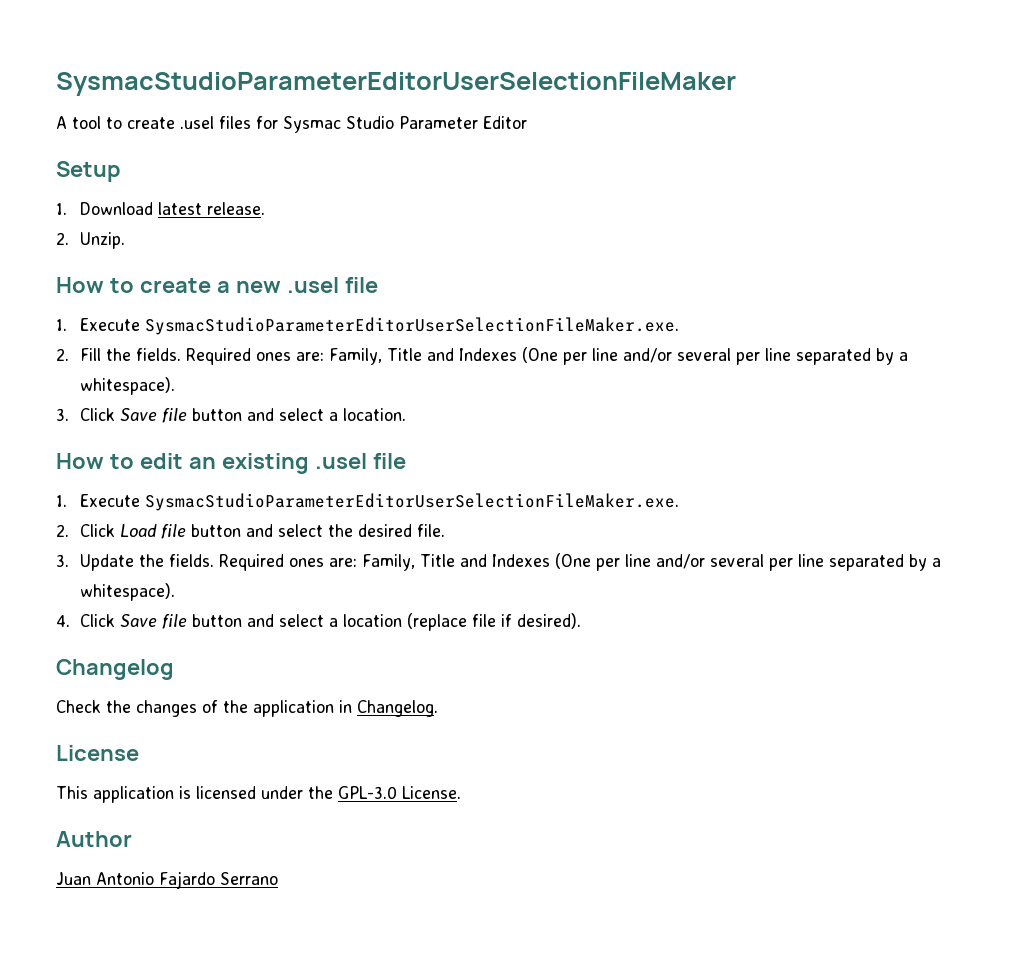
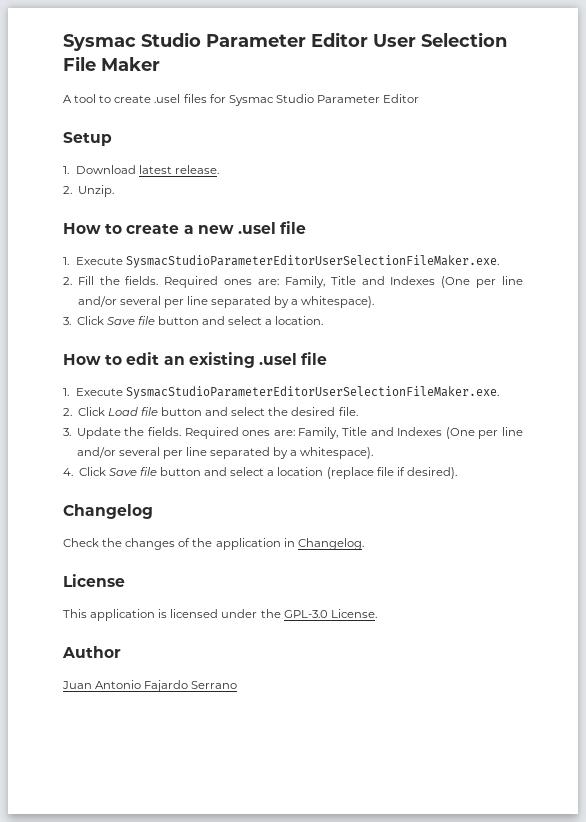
[56,72,736,96] SysmacStudioParameterEditorUserSelectionFileMaker -> [63,32,507,51] [63,56,160,71] Sysmac Studio Parameter Editor User Selection File Maker

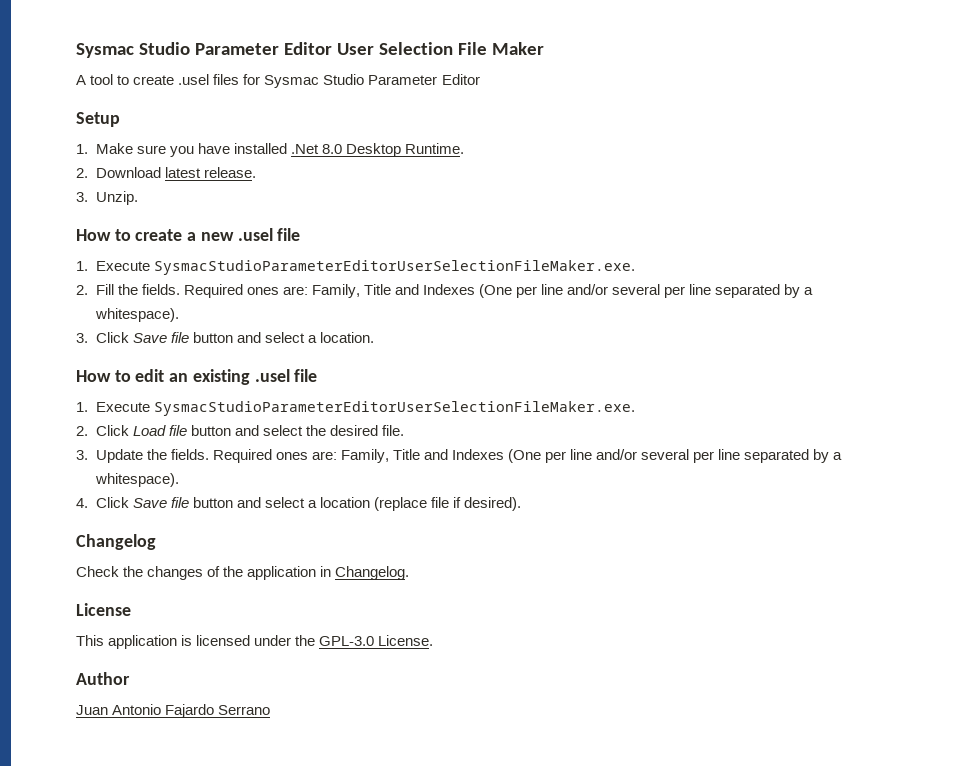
(69, 170) none -> [95,143,464,157] [76,168,88,178] Make sure you have installed .Net 8.0 Desktop Runtime. // 2.
[63,186,72,194] 2. -> [76,192,88,202] 3.

